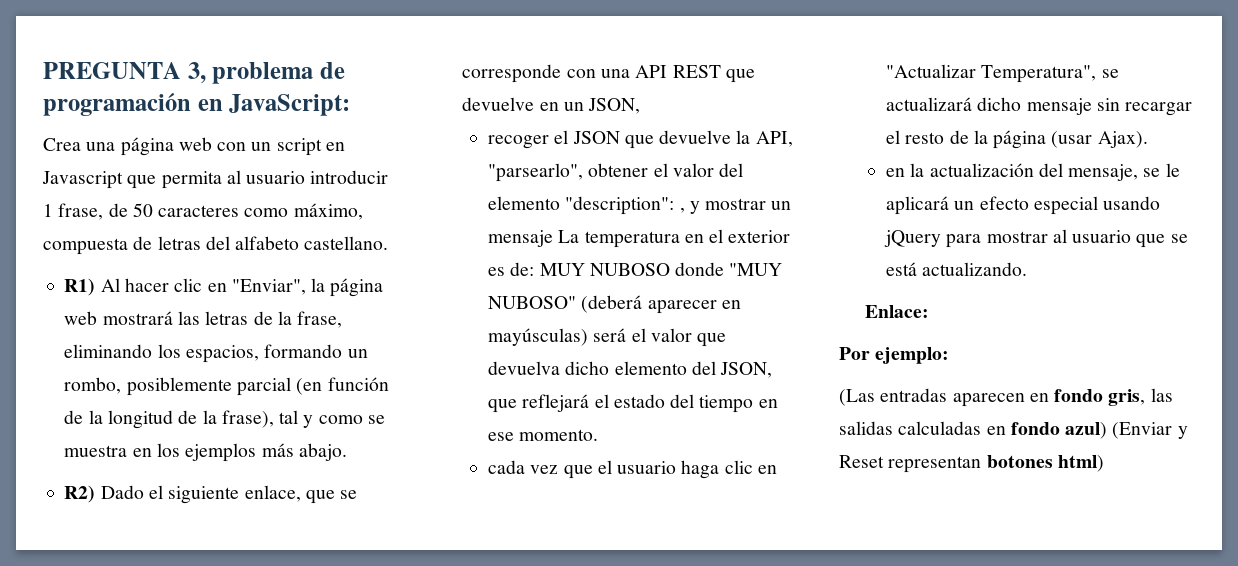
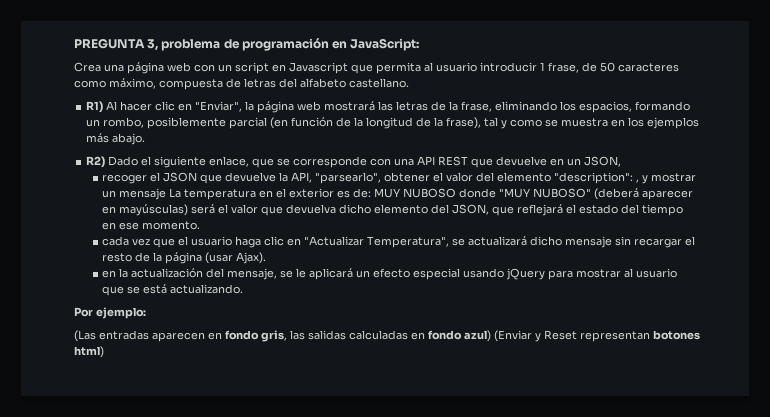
[864,305,929,318] // Enlace: -> (244, 289) none

